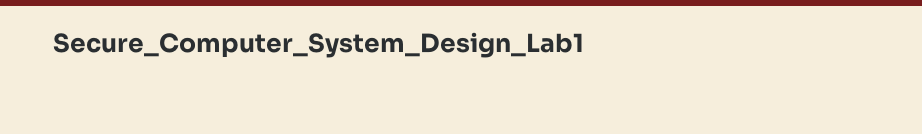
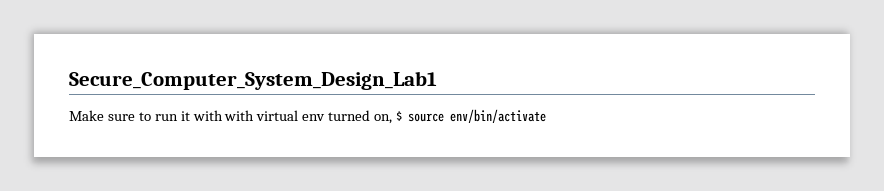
(584, 45) none -> [69,109,547,124] // Make sure to run it with with virtual env turned on, $ source env/bin/activate

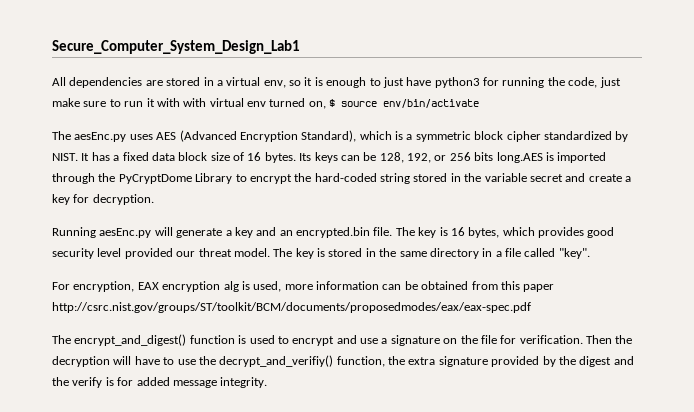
[69,110,104,121] Make -> [52,77,621,88] [52,98,80,107] All dependencies are stored in a virtual env, so it is enough to just have python3 for running the code, just make
(547, 116) none -> [52,130,629,142] [52,152,607,163] [52,173,631,184] [52,194,154,205] [52,227,615,238] [52,248,590,259] [52,281,555,292] [52,302,531,313] [52,334,633,346] [52,355,634,367] [52,377,268,388] // The aesEnc.py uses AES (Advanced Encryption Standard), which is a symmetric block cipher standardized by NIST. It has a fixed data block size of 16 bytes. Its keys can be 128, 192, or 256 bits long.AES is imported through the PyCryptDome Library to encrypt the hard-coded string stored in the variable secret and create a key for decryption. // Running aesEnc.py will generate a key and an encrypted.bin file. The key is 16 bytes, which provides good security level provided our threat model. The key is stored in the same directory in a file called "key". // For encryption, EAX encryption alg is used, more information can be obtained from this paper http://csrc.nist.gov/groups/ST/toolkit/BCM/documents/proposedmodes/eax/eax-spec.pdf // The encrypt_and_digest() function is used to encrypt and use a signature on the file for verification. Then the decryption will have to use the decrypt_and_verifiy() function, the extra signature provided by the digest and the verify is for added message integrity.

